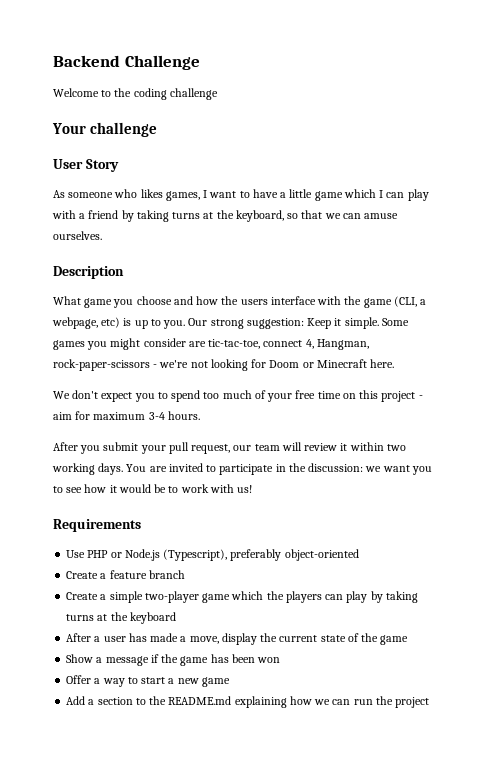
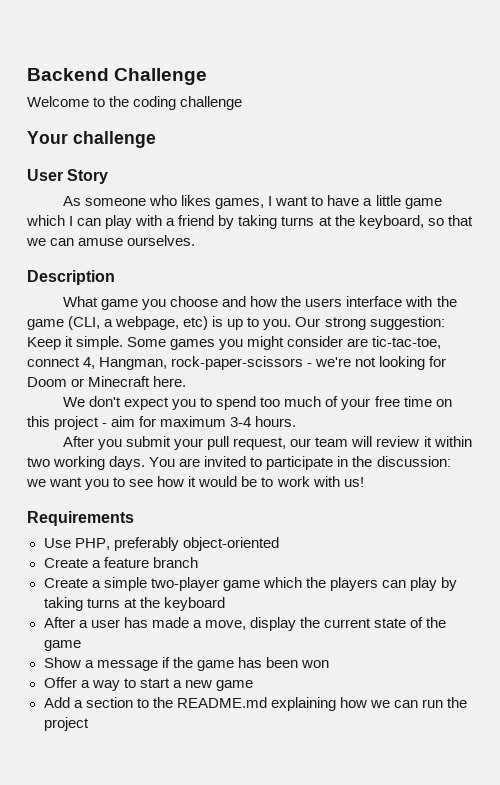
[87,549,228,561] PHP or Node.js (Typescript), -> [74,538,110,550] PHP,

